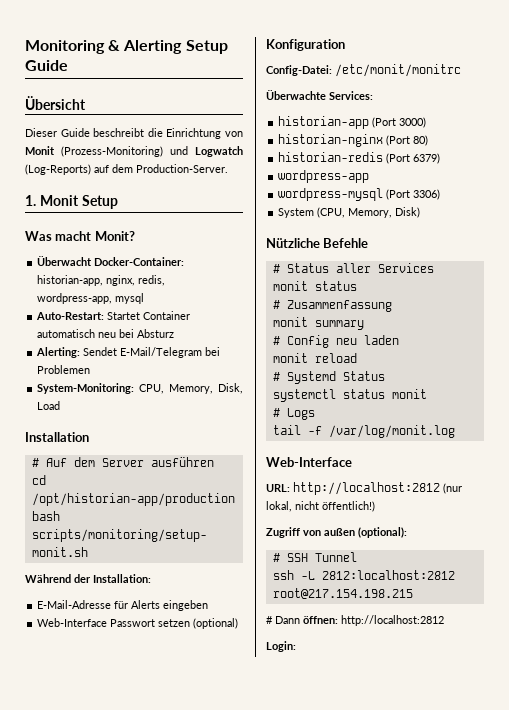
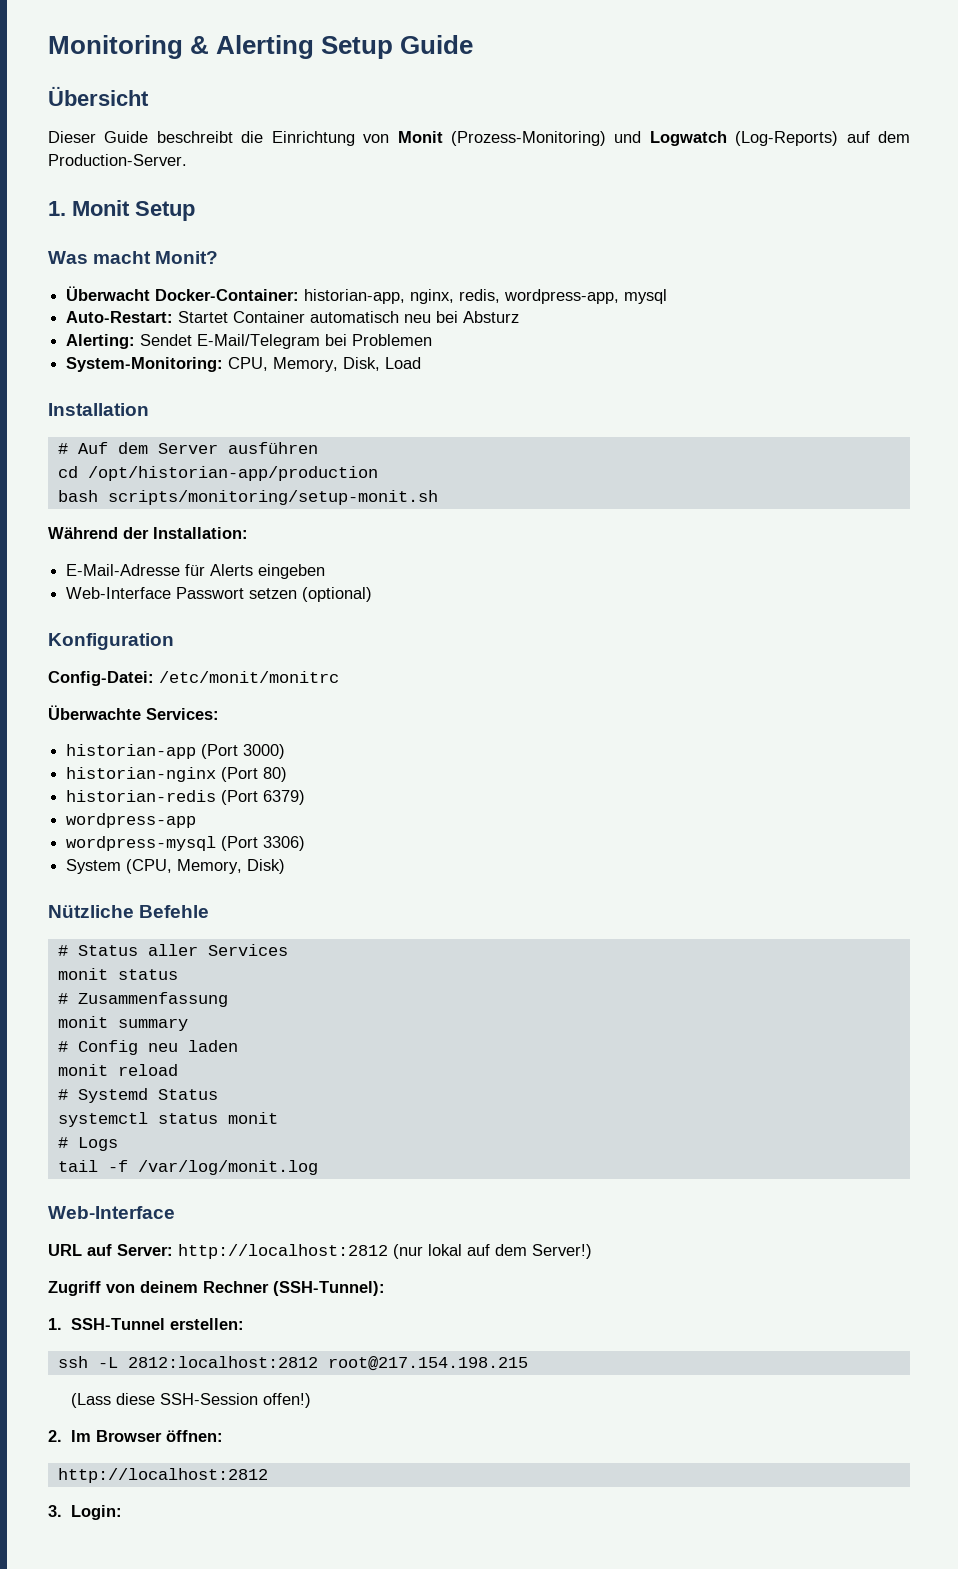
[266,482,462,495] [266,501,375,512] [266,527,407,538] [272,552,357,562] [272,570,455,580] [272,588,413,599] [266,616,300,624] URL: http://localhost:2812 (nur lokal, nicht öffentlich!) // Zugriff von außen (optional): // # SSH Tunnel // ssh -L 2812:localhost:2812 root@217.154.198.215 // # Dann -> [48,1244,592,1259] [48,1281,385,1296] [48,1318,244,1330] [57,1356,528,1371] [70,1393,311,1408] [48,1430,162,1442] URL auf Server: http://localhost:2812 (nur lokal auf dem Server!) // Zugriff von deinem Rechner (SSH-Tunnel): // 1. SSH-Tunnel erstellen: // ssh -L 2812:localhost:2812 root@217.154.198.215 // (Lass diese SSH-Session offen!) // 2. Im Browser
(338, 620) none -> (223, 1436) //
(444, 620) none -> [48,1505,62,1517] 3.

